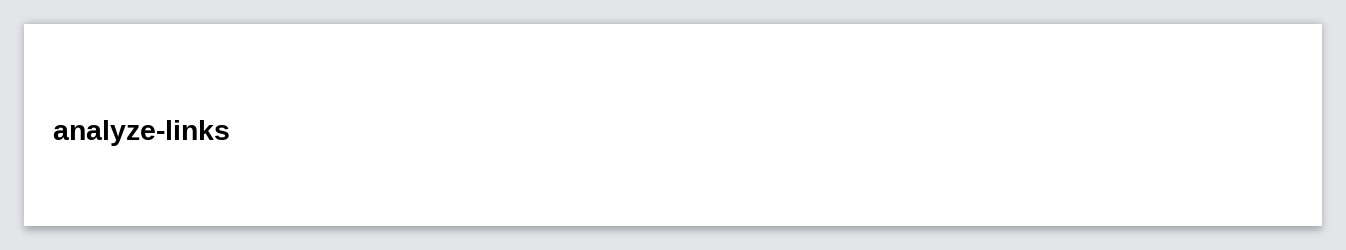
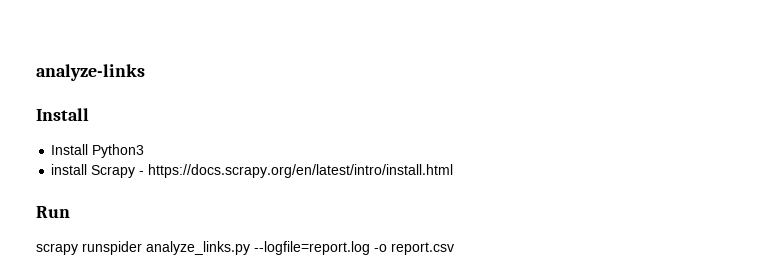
(230, 133) none -> [36,108,89,121] [51,144,145,158] [51,164,454,178] [36,206,70,218] [36,241,454,255] // Install // Install Python3 // install Scrapy - https://docs.scrapy.org/en/latest/intro/install.html // Run // scrapy runspider analyze_links.py --logfile=report.log -o report.csv

